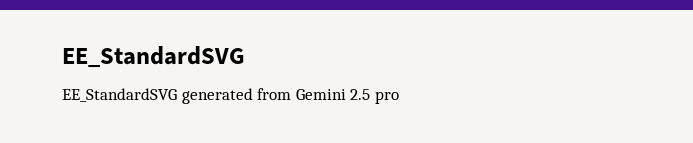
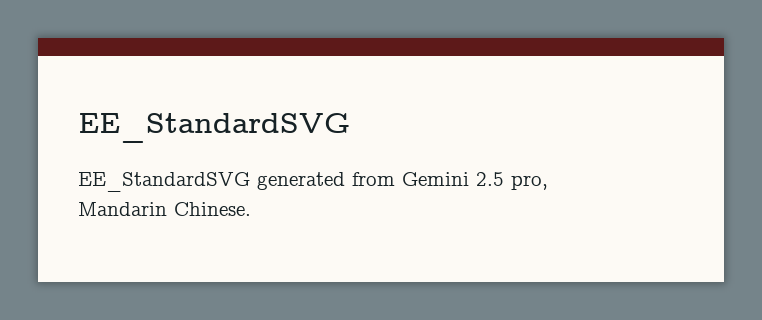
[374,91,399,104] pro -> [511,175,548,190] [78,202,251,216] pro, Mandarin Chinese.

